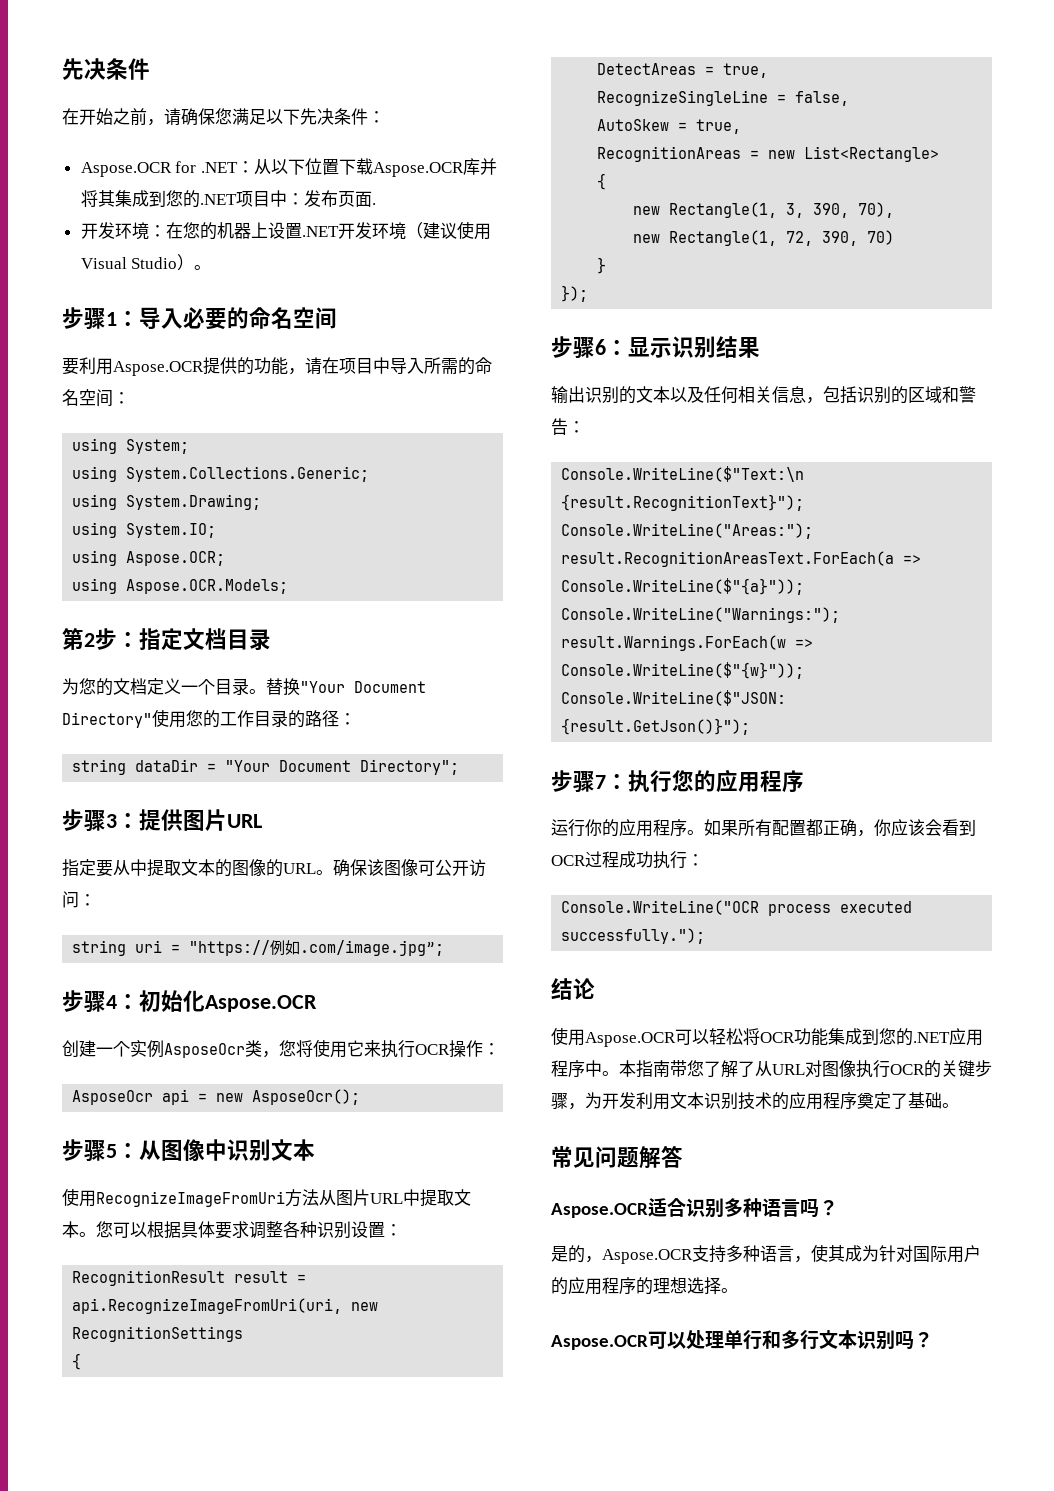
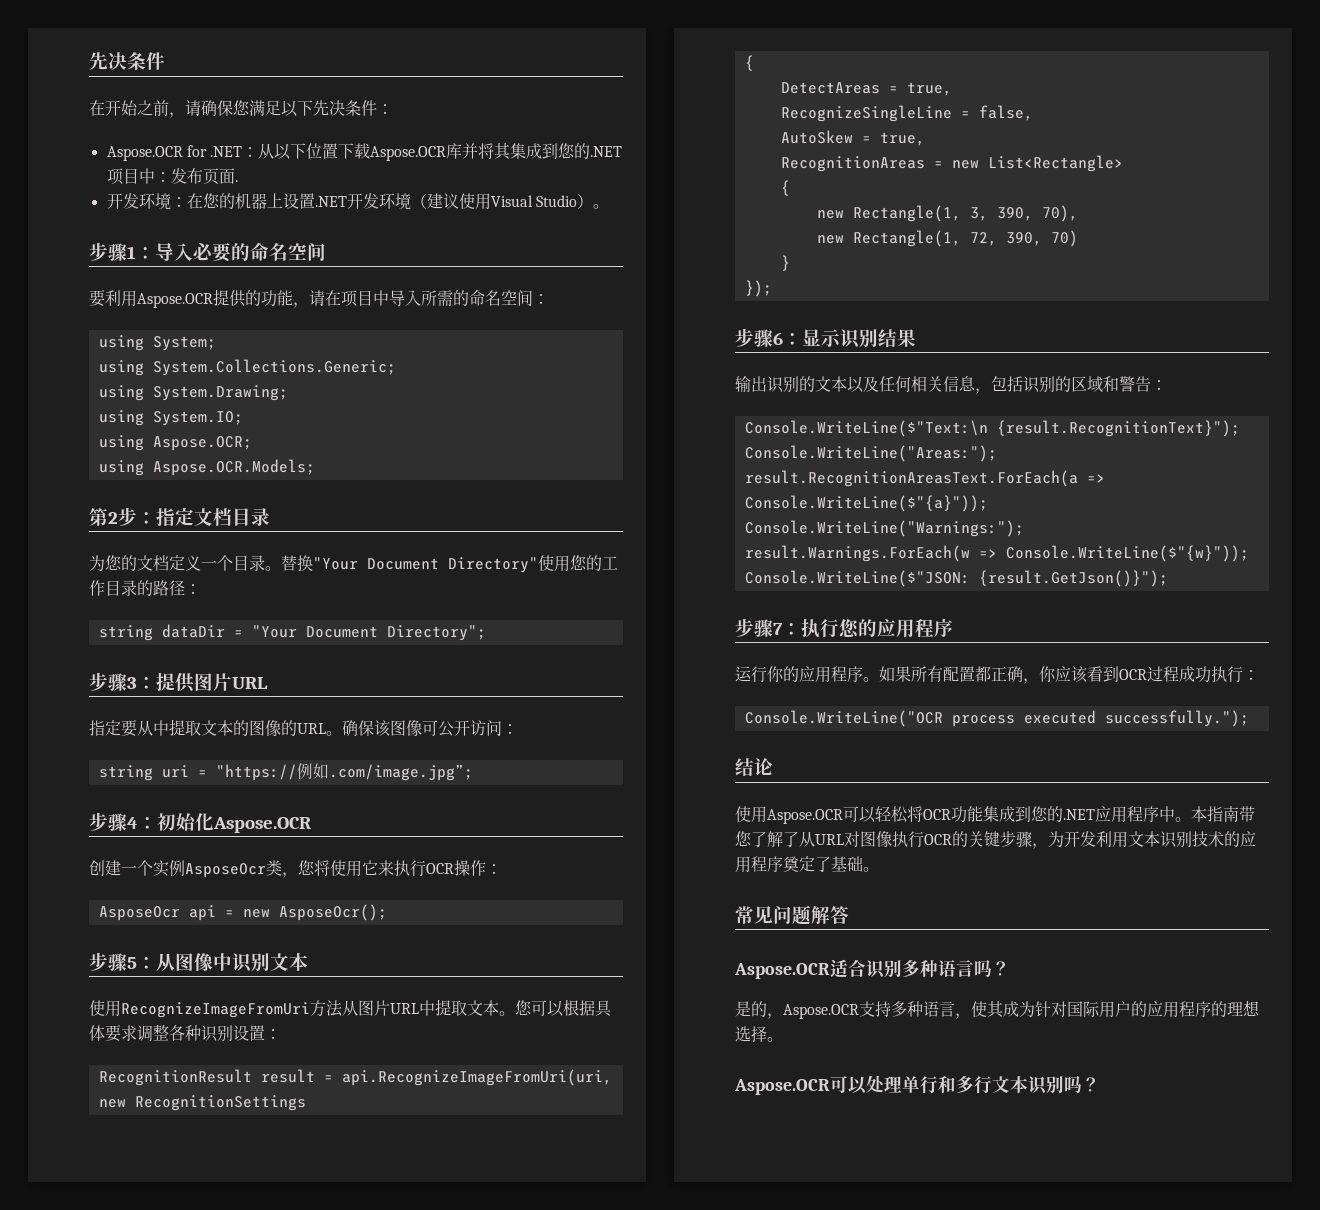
[925,819,942,836] 会 -> (1088, 674) none

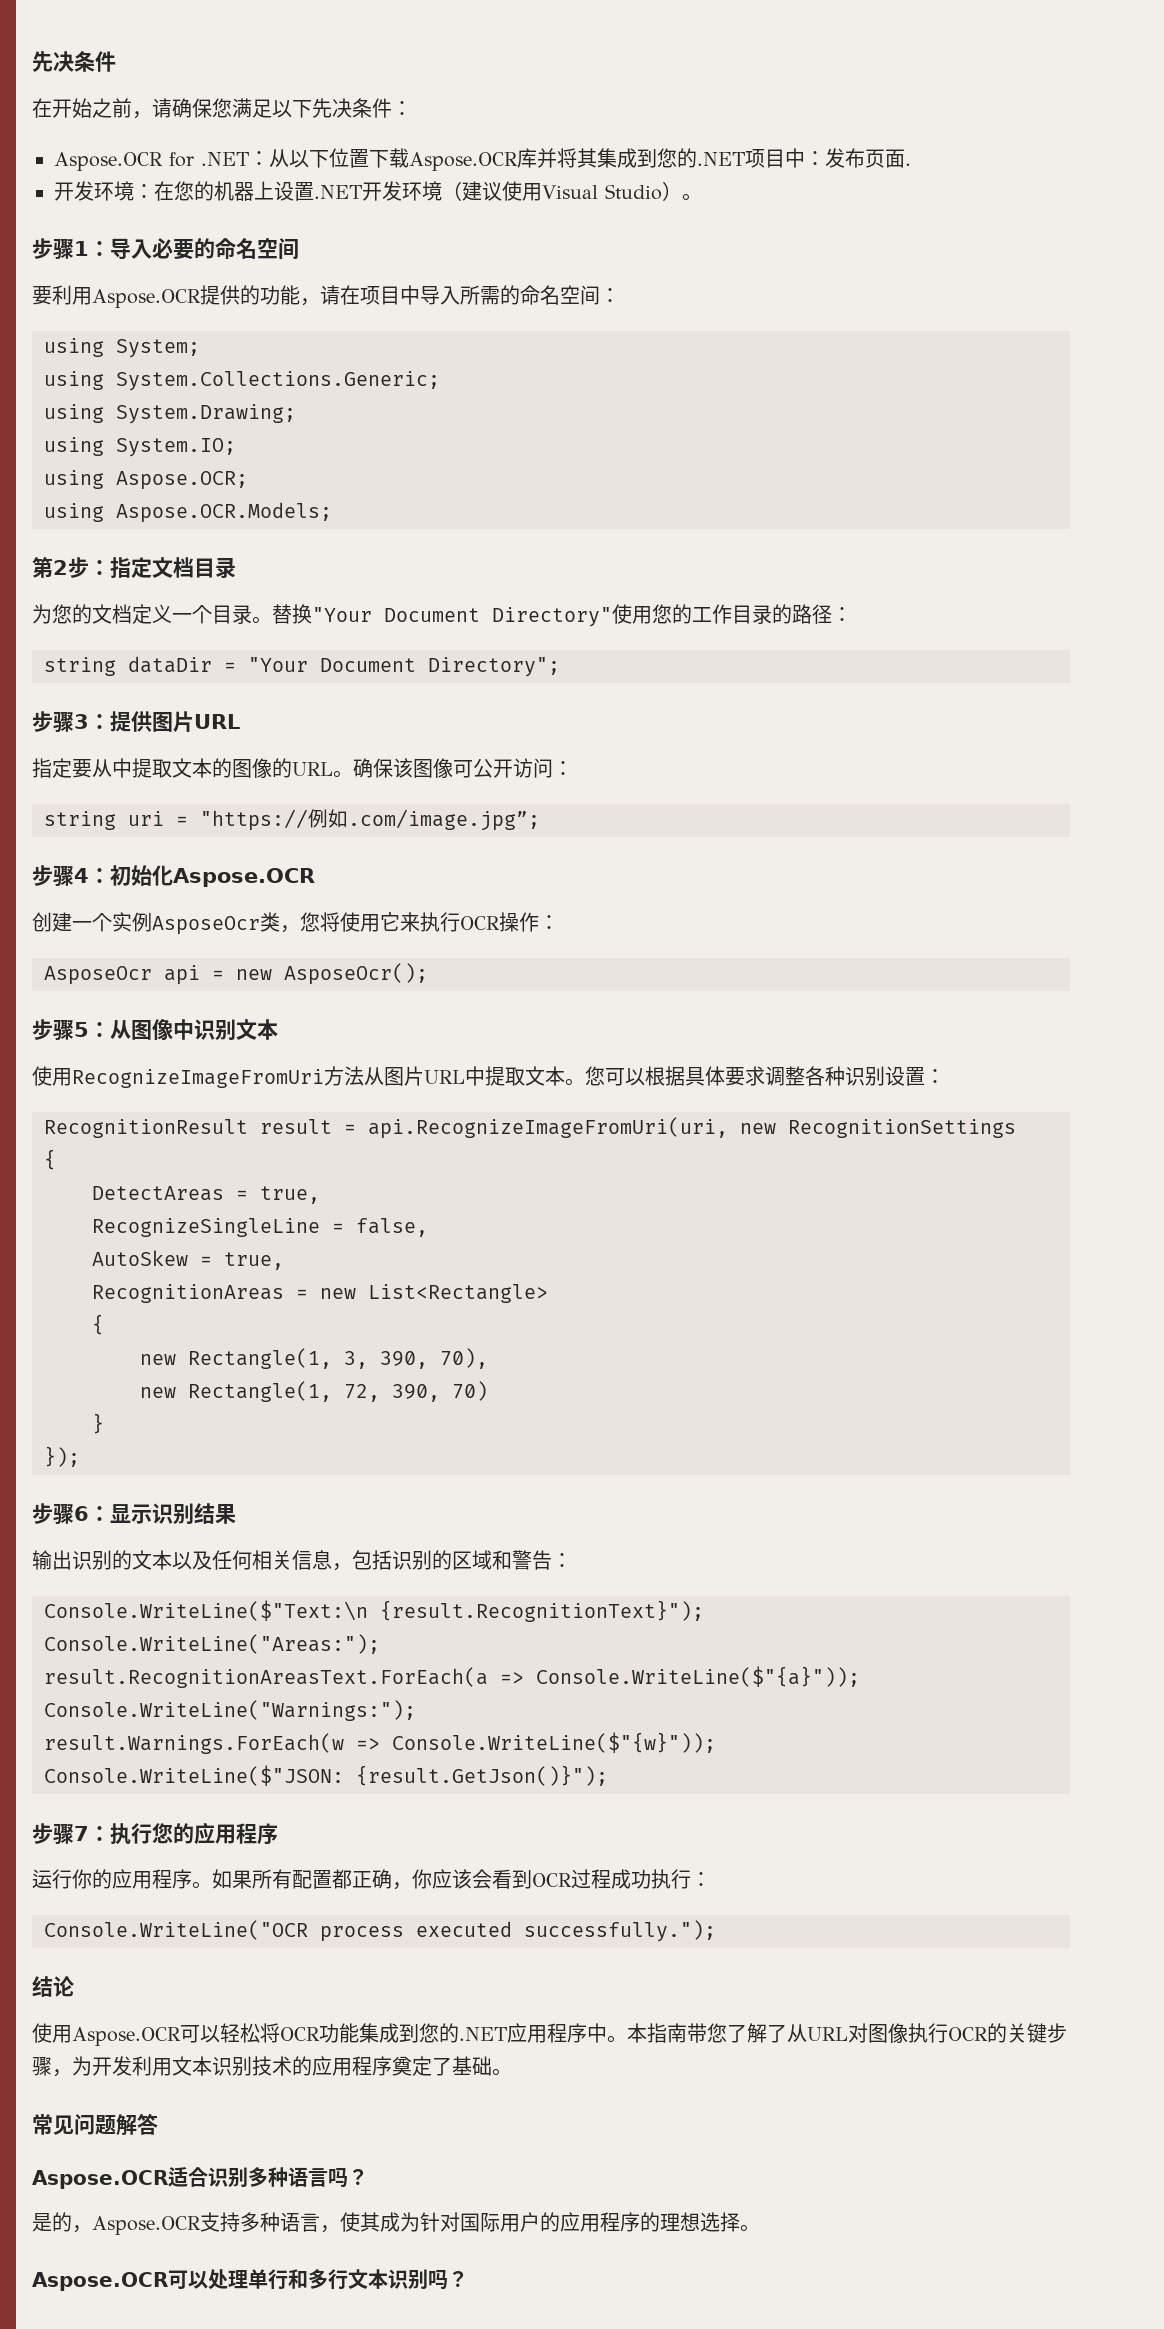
(1088, 674) none -> [472,1869,492,1889] 会

